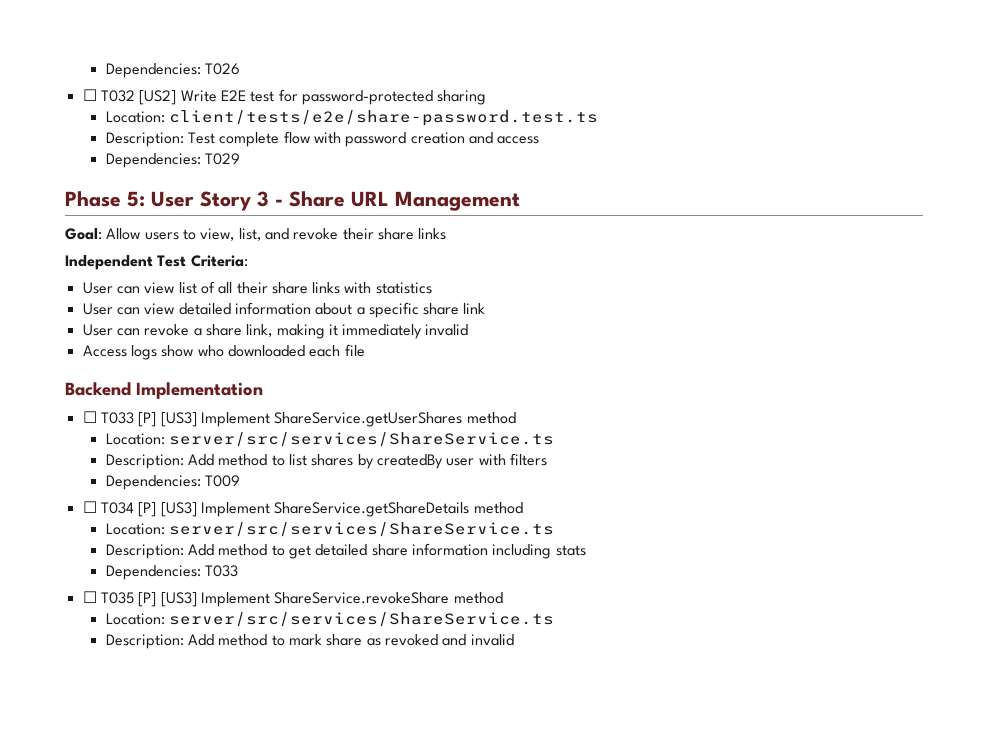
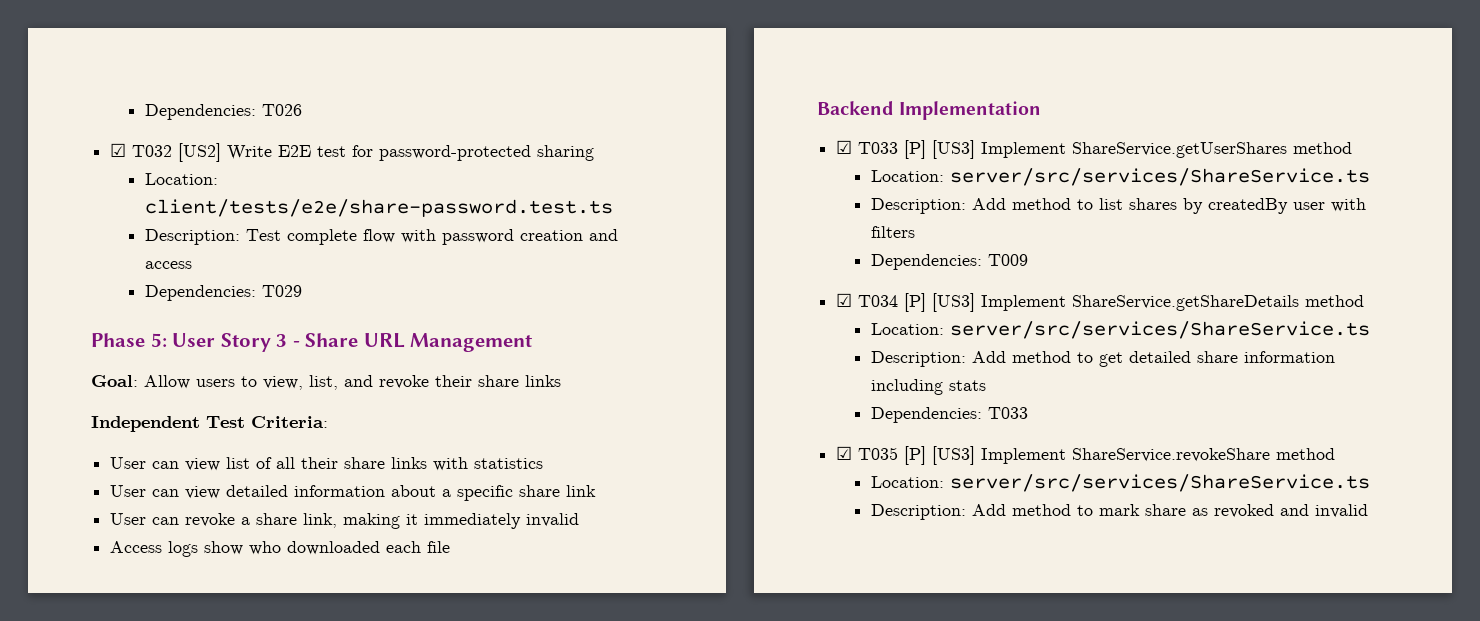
[82,89,97,101] ☐ -> [110,143,127,157] ☑
[82,411,97,423] ☐ -> [836,140,853,154] ☑
[82,501,97,513] ☐ -> [836,293,853,307] ☑
[82,591,97,603] ☐ -> [836,446,853,460] ☑

